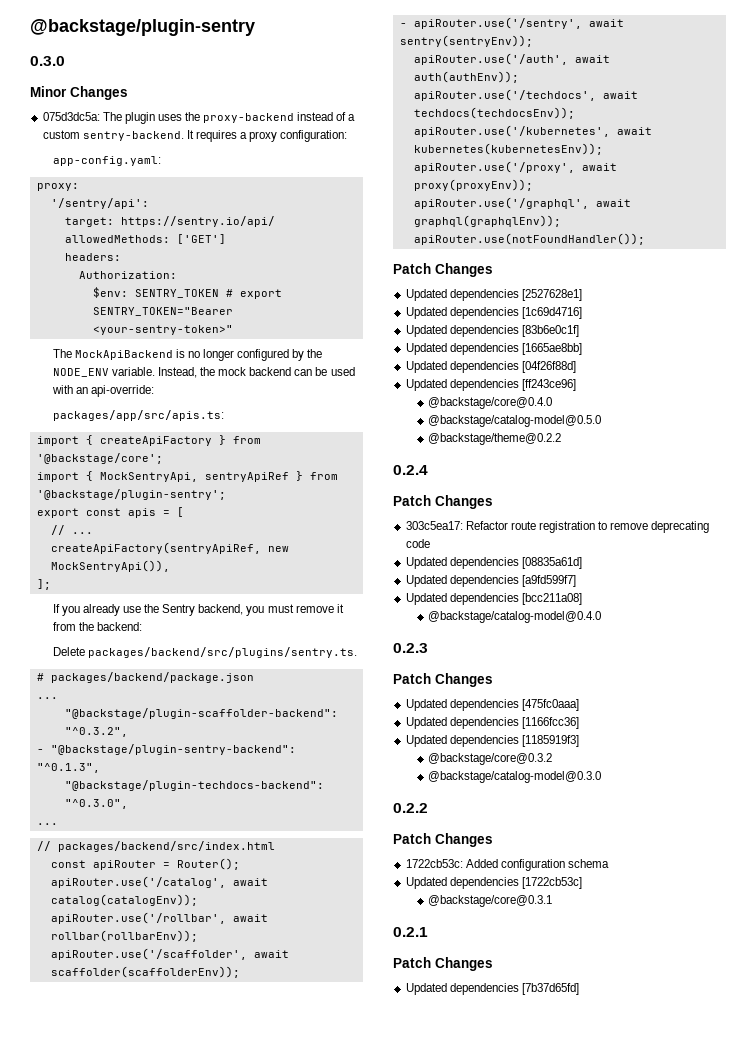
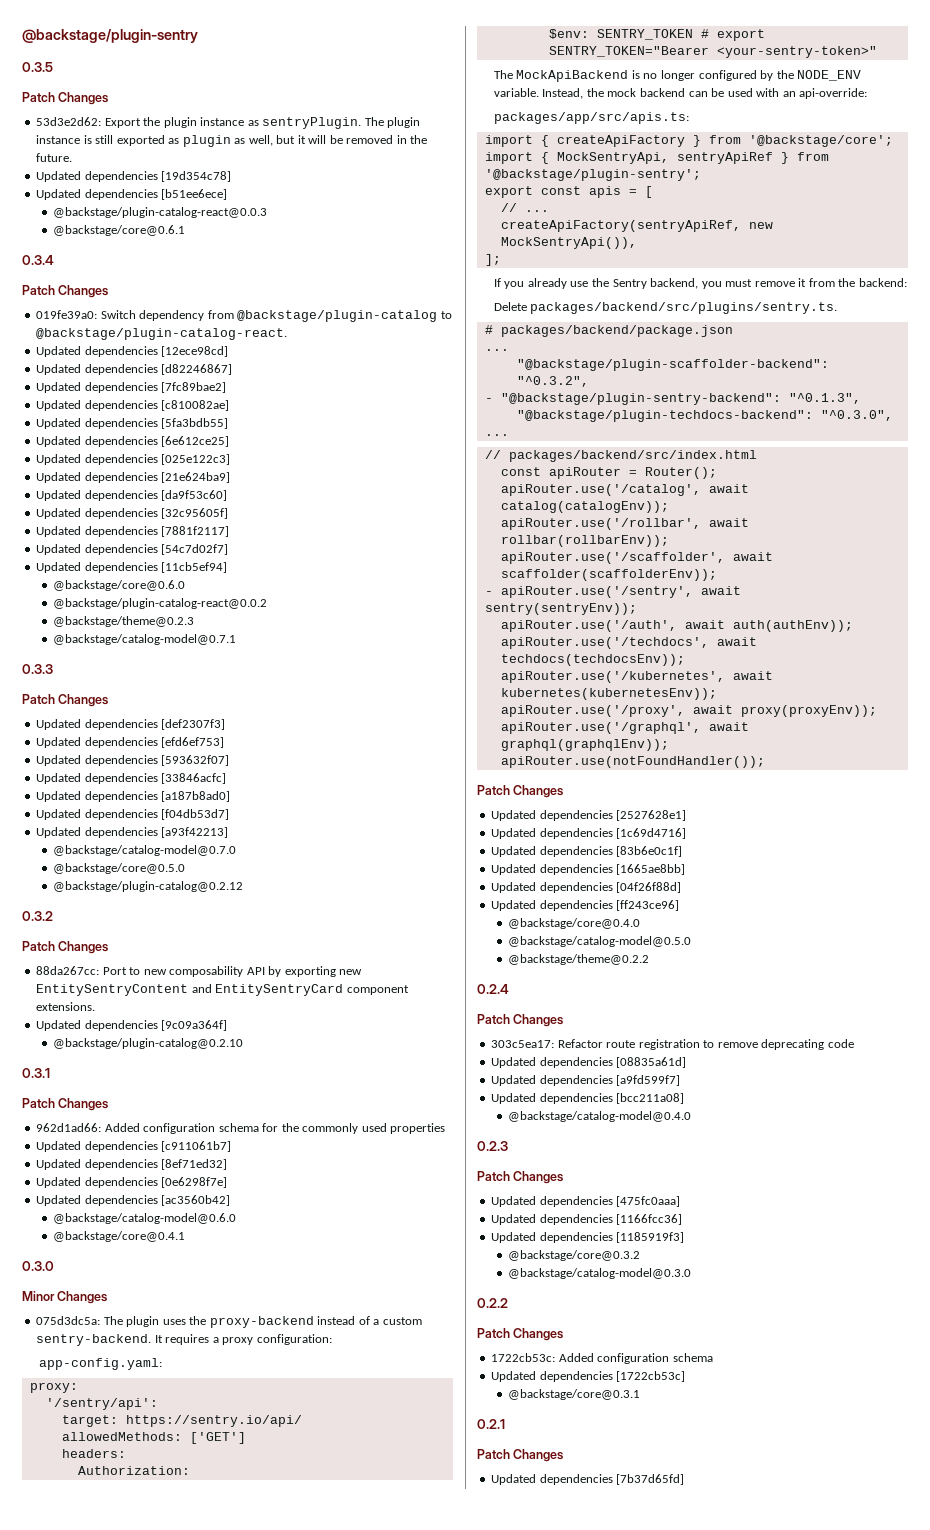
(255, 27) none -> [22,62,53,72] [22,92,109,105] [36,117,421,129] [36,135,428,147] [36,153,73,162] [36,171,232,182] [36,189,228,200] [53,207,268,218] [53,225,186,236] [22,255,54,265] [22,285,109,298] [36,310,452,322] [36,328,288,340] [36,346,229,357] [36,364,233,375] [36,382,227,393] [36,400,230,411] [36,418,229,429] [36,436,230,447] [36,454,231,465] [36,472,231,483] [36,490,228,501] [36,508,229,519] [36,526,230,537] [36,544,229,555] [36,562,228,573] [53,580,186,591] [53,598,268,609] [53,616,195,627] [53,634,237,645] [22,664,53,674] [22,694,109,707] [36,719,226,730] [36,737,225,748] [36,755,230,766] [36,773,227,784] [36,791,231,802] [36,809,230,820] [36,827,229,838] [53,845,237,856] [53,863,186,874] [53,881,244,892] [22,911,53,921] [22,941,109,954] [36,966,363,977] [36,984,409,996] [36,1002,96,1011] [36,1020,228,1031] [53,1038,244,1049] [22,1068,50,1078] [22,1098,109,1111] [36,1123,446,1134] [36,1141,232,1152] [36,1159,228,1170] [36,1177,228,1188] [36,1195,231,1206] [53,1213,237,1224] [53,1231,186,1242] // 0.3.5 // Patch Changes // 53d3e2d62: Export the plugin instance as sentryPlugin. The plugin instance is still exported as plugin as well, but it will be removed in the future. // Updated dependencies [19d354c78] // Updated dependencies [b51ee6ece] // @backstage/plugin-catalog-react@0.0.3 // @backstage/core@0.6.1 // 0.3.4 // Patch Changes // 019fe39a0: Switch dependency from @backstage/plugin-catalog to @backstage/plugin-catalog-react. // Updated dependencies [12ece98cd] // Updated dependencies [d82246867] // Updated dependencies [7fc89bae2] // Updated dependencies [c810082ae] // Updated dependencies [5fa3bdb55] // Updated dependencies [6e612ce25] // Updated dependencies [025e122c3] // Updated dependencies [21e624ba9] // Updated dependencies [da9f53c60] // Updated dependencies [32c95605f] // Updated dependencies [7881f2117] // Updated dependencies [54c7d02f7] // Updated dependencies [11cb5ef94] // @backstage/core@0.6.0 // @backstage/plugin-catalog-react@0.0.2 // @backstage/theme@0.2.3 // @backstage/catalog-model@0.7.1 // 0.3.3 // Patch Changes // Updated dependencies [def2307f3] // Updated dependencies [efd6ef753] // Updated dependencies [593632f07] // Updated dependencies [33846acfc] // Updated dependencies [a187b8ad0] // Updated dependencies [f04db53d7] // Updated dependencies [a93f42213] // @backstage/catalog-model@0.7.0 // @backstage/core@0.5.0 // @backstage/plugin-catalog@0.2.12 // 0.3.2 // Patch Changes // 88da267cc: Port to new composability API by exporting new EntitySentryContent and EntitySentryCard component extensions. // Updated dependencies [9c09a364f] // @backstage/plugin-catalog@0.2.10 // 0.3.1 // Patch Changes // 962d1ad66: Added configuration schema for the commonly used properties // Updated dependencies [c911061b7] // Updated dependencies [8ef71ed32] // Updated dependencies [0e6298f7e] // Updated dependencies [ac3560b42] // @backstage/catalog-model@0.6.0 // @backstage/core@0.4.1

